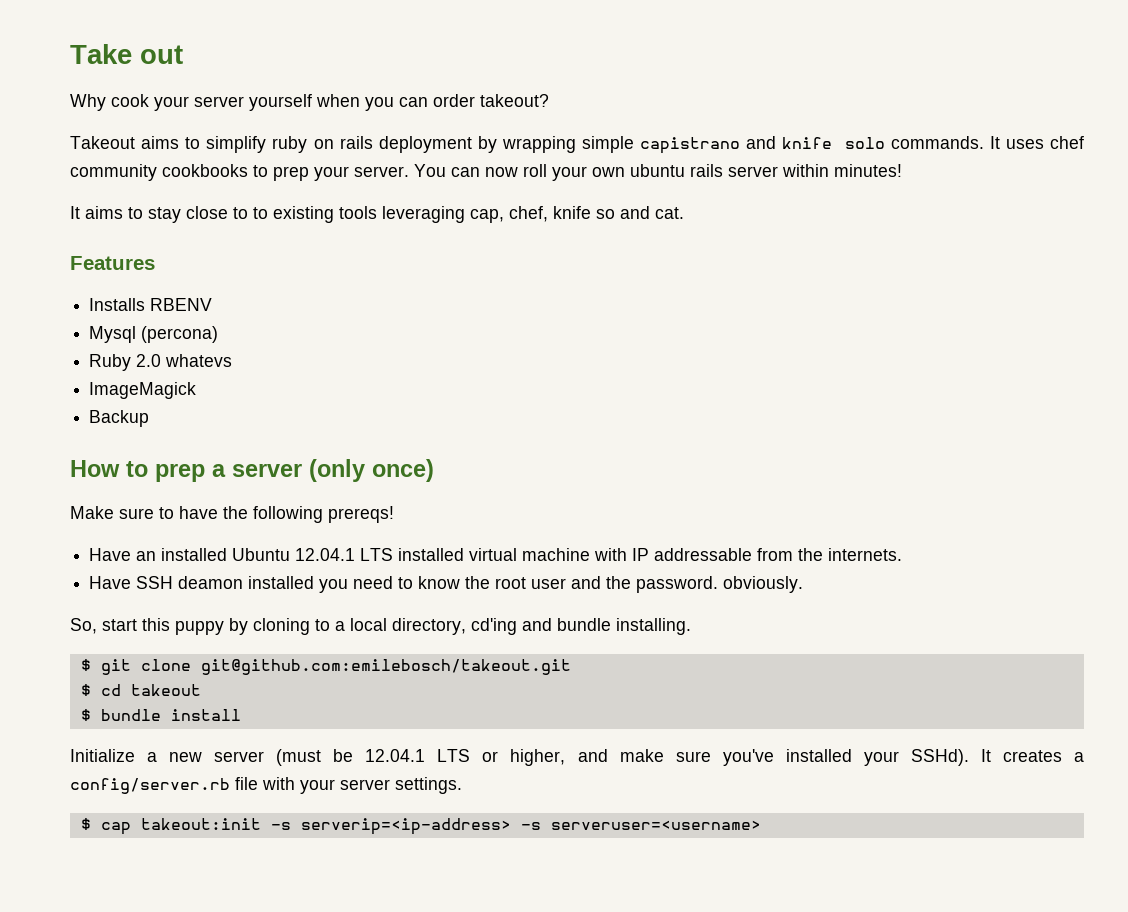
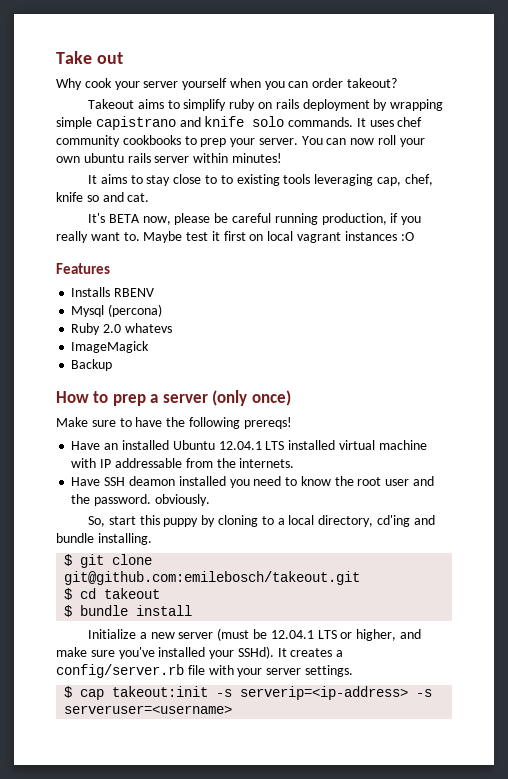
(684, 213) none -> [88,213,422,225] [56,231,414,243] // It's BETA now, please be careful running production, if you really want to. Maybe test it first on local vagrant instances :O

